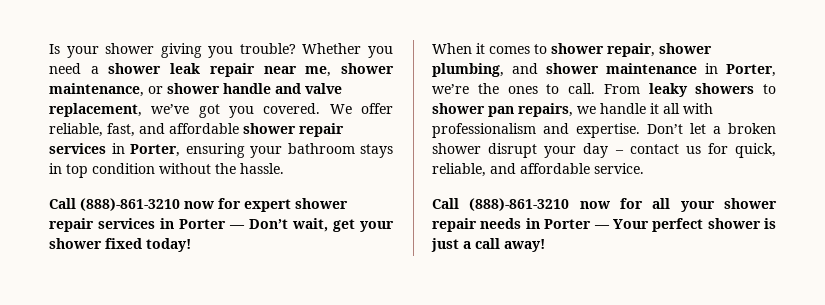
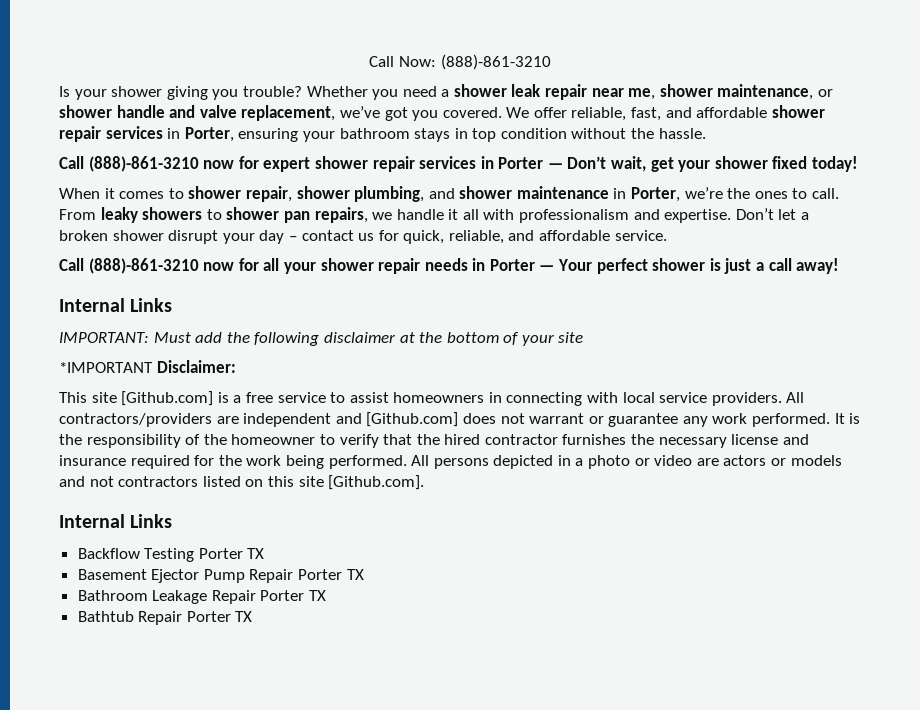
(49, 49) none -> [369,54,551,70] Call Now: (888)-861-3210 //
(545, 245) none -> [59,298,173,312] [59,332,584,346] [59,360,236,373] [59,391,805,406] [59,412,861,427] [59,434,809,448] [59,455,842,469] [59,475,425,490] [59,514,173,528] [77,548,265,562] [77,569,364,583] [77,590,327,604] [77,611,253,625] // Internal Links // IMPORTANT: Must add the following disclaimer at the bottom of your site // *IMPORTANT Disclaimer: // This site [Github.com] is a free service to assist homeowners in connecting with local service providers. All contractors/providers are independent and [Github.com] does not warrant or guarantee any work performed. It is the responsibility of the homeowner to verify that the hired contractor furnishes the necessary license and insurance required for the work being performed. All persons depicted in a photo or video are actors or models and not contractors listed on this site [Github.com]. // Internal Links // Backflow Testing Porter TX // Basement Ejector Pump Repair Porter TX // Bathroom Leakage Repair Porter TX // Bathtub Repair Porter TX

